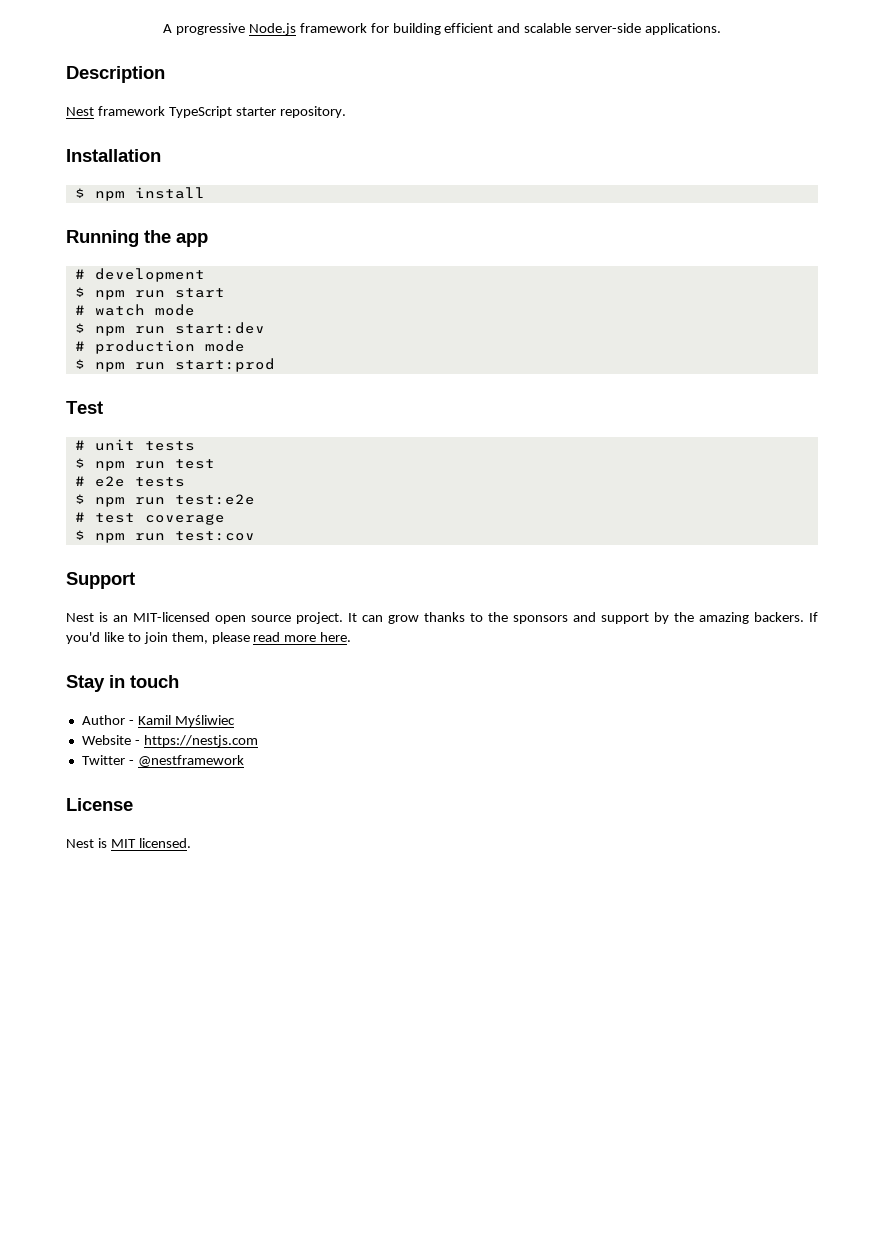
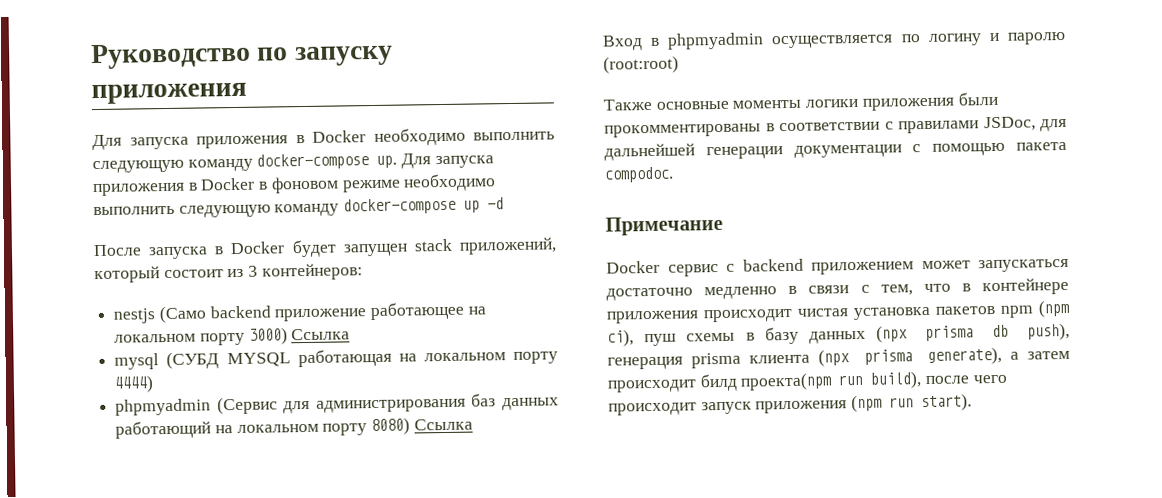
[162,23,722,35] [66,66,165,83] [66,106,346,118] [66,149,161,162] [74,187,205,201] [66,230,208,247] [74,268,205,282] [74,287,225,300] [74,304,195,316] [74,322,265,336] [74,340,245,354] [74,358,275,372] [66,401,103,414] [74,439,195,451] [74,458,215,471] [74,476,185,487] [74,494,255,507] [74,512,225,525] [74,530,255,543] [66,572,135,589] [66,612,818,624] [66,632,352,644] [66,675,179,692] [81,715,235,727] [81,735,258,747] [81,755,244,767] [66,798,133,811] [66,838,191,848] A progressive Node.js framework for building efficient and scalable server-side applications. // Description // Nest framework TypeScript starter repository. // Installation // $ npm install // Running the app // # development // $ npm run start // # watch mode // $ npm run start:dev // # production mode // $ npm run start:prod // Test // # unit tests // $ npm run test // # e2e tests // $ npm run test:e2e // # test coverage // $ npm run test:cov // Support // Nest is an MIT-licensed open source project. It can grow thanks to the sponsors and support by the amazing backers. If you'd like to join them, please read more here. // Stay in touch // Author - Kamil Myśliwiec // Website - https://nestjs.com // Twitter - @nestframework // License // Nest is MIT licensed. -> [90,42,393,70] [91,82,247,105] [92,127,555,151] [92,153,494,174] [93,173,497,197] [93,197,505,218] [93,237,557,260] [94,263,363,284] [113,301,486,324] [114,327,351,346] [114,348,558,370] [114,375,155,393] [115,393,559,416] [115,417,473,439] [602,31,1066,51] [603,55,679,74] [603,91,998,111] [604,116,1067,138] [604,141,1067,161] [604,166,674,183] [605,215,723,236] [606,258,1069,277] [606,277,1069,301] [606,299,1070,324] [607,322,1070,347] [607,346,1070,370] [607,371,1007,393] [608,393,973,416] Руководство по запуску приложения // Для запуска приложения в Docker необходимо выполнить следующую команду docker-compose up. Для запуска приложения в Docker в фоновом режиме необходимо выполнить следующую команду docker-compose up -d // После запуска в Docker будет запущен stack приложений, который состоит из 3 контейнеров: // nestjs (Само backend приложение работающее на локальном порту 3000) Ссылка // mysql (СУБД MYSQL работающая на локальном порту 4444) // phpmyadmin (Сервис для администрирования баз данных работающий на локальном порту 8080) Ссылка // Вход в phpmyadmin осуществляется по логину и паролю (root:root) // Также основные моменты логики приложения были прокомментированы в соответствии с правилами JSDoc, для дальнейшей генерации документации с помощью пакета compodoc. // Примечание // Docker сервис с backend приложением может запускаться достаточно медленно в связи с тем, что в контейнере приложения происходит чистая установка пакетов npm (npm ci), пуш схемы в базу данных (npx prisma db push), генерация prisma клиента (npx prisma generate), а затем происходит билд проекта(npm run build), после чего происходит запуск приложения (npm run start).

